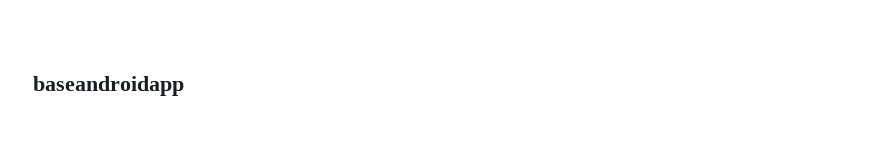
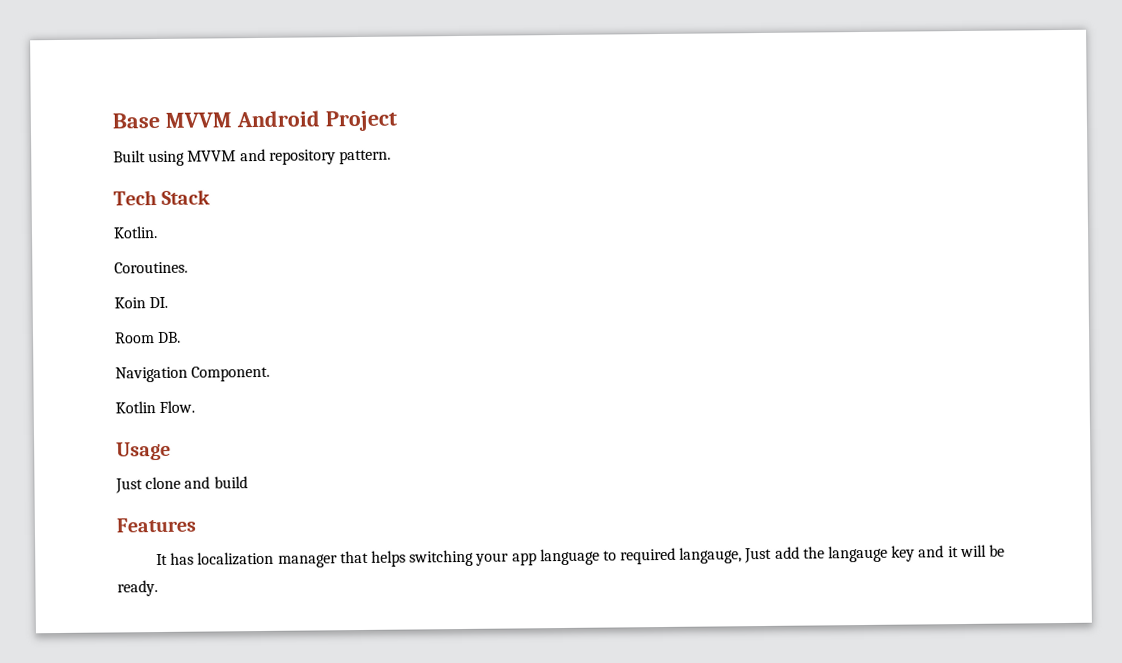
[33,76,184,96] baseandroidapp -> [112,110,397,132] [113,148,391,167] [113,189,211,206] [113,226,158,239] [114,261,188,274] [114,296,169,309] [114,331,182,344] [115,365,271,383] [115,400,196,414] [116,441,171,461] [115,476,248,494] [116,517,196,533] [156,544,1005,568] [117,580,158,597] Base MVVM Android Project // Built using MVVM and repository pattern. // Tech Stack // Kotlin. // Coroutines. // Koin DI. // Room DB. // Navigation Component. // Kotlin Flow. // Usage // Just clone and build // Features // It has localization manager that helps switching your app language to required langauge, Just add the langauge key and it will be ready.

